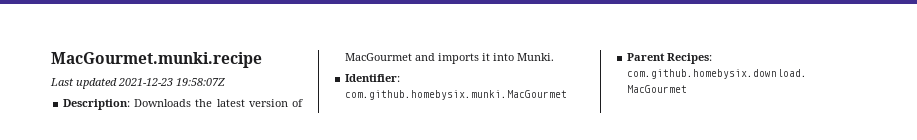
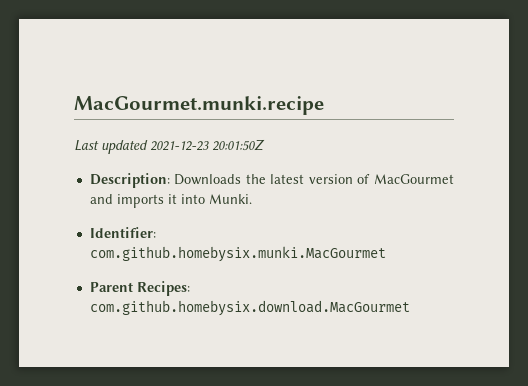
[176,78,225,86] 19:58:07Z -> [212,139,265,151] 20:01:50Z

